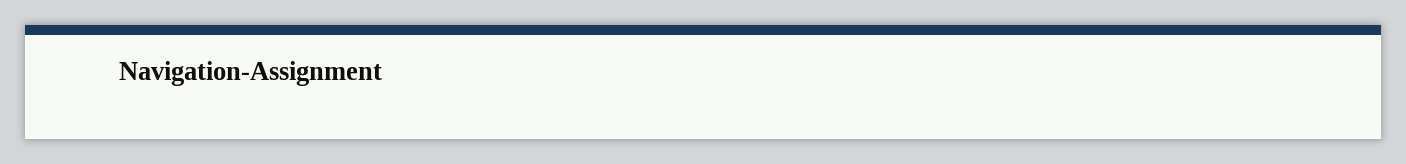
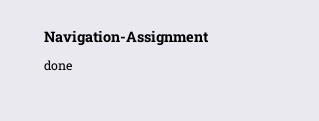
(382, 73) none -> [44,60,72,71] // done

